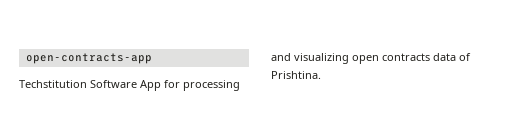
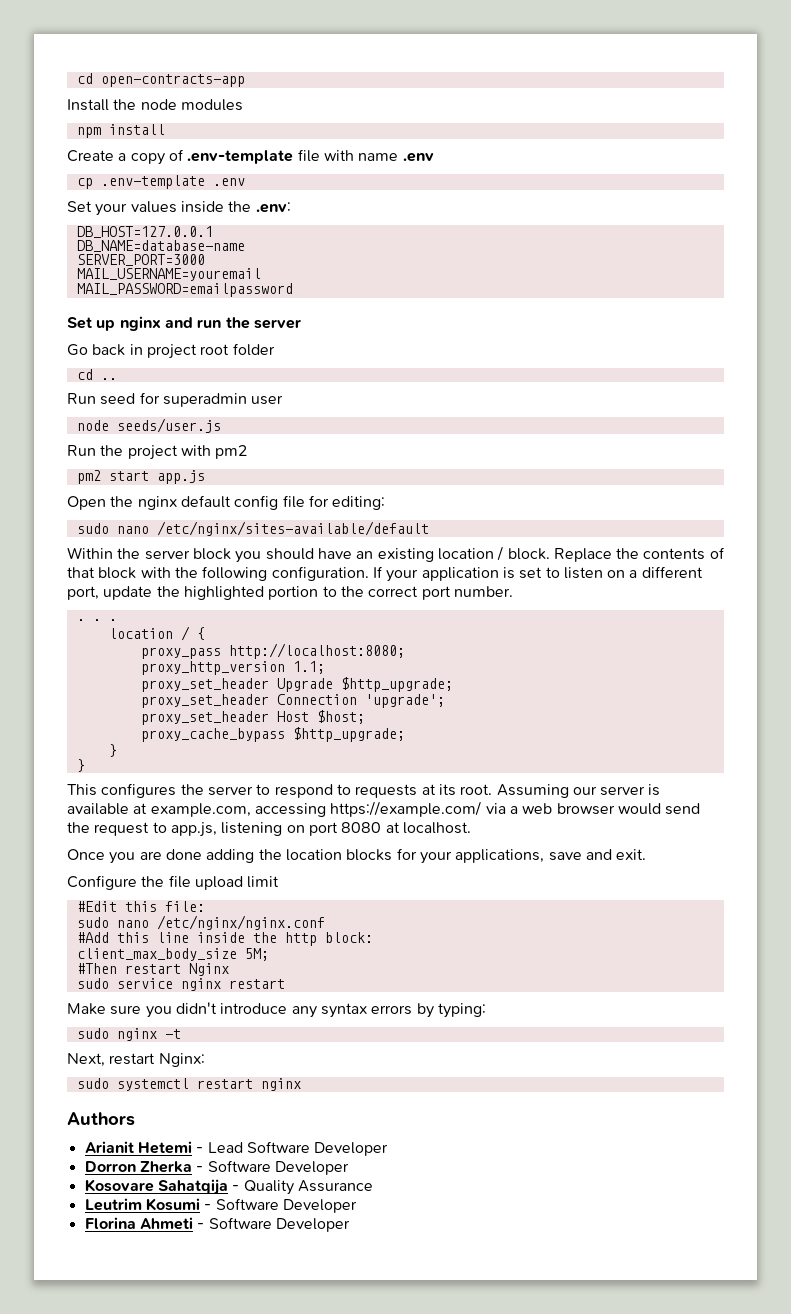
(25, 58) none -> [76,73,93,84] cd
[19,80,240,91] [271,53,471,64] [271,71,321,79] Techstitution Software App for processing and visualizing open contracts data of Prishtina. -> [67,99,243,111] [76,124,165,138] [67,149,434,165] [76,175,245,189] [67,201,291,216] [76,226,213,238] [76,240,245,252] [76,254,205,266] [76,268,261,281] [76,283,293,297] [67,316,301,331] [67,343,275,359] [76,369,117,380] [67,392,284,407] [76,418,221,433] [67,445,248,460] [76,470,205,484] [67,495,386,510] [76,521,429,536] [67,546,725,563] [67,566,703,582] [67,586,513,600] [76,619,117,621] [108,626,205,641] [140,643,405,659] [140,661,325,675] [140,677,453,692] [140,694,445,708] [140,710,365,725] [140,727,405,742] [108,744,117,757] [76,759,85,772] [67,783,661,798] [67,801,701,817] [67,822,471,837] [67,848,647,864] [67,875,280,890] [76,901,205,912] [76,915,325,930] [76,932,373,946] [76,948,269,961] [76,963,229,976] [76,978,285,991] [67,1002,486,1018] [76,1028,181,1041] [67,1053,205,1067] [76,1078,301,1091] [67,1112,135,1126] [84,1141,389,1156] [84,1160,349,1175] [84,1179,373,1195] [84,1198,357,1213] [84,1217,350,1232] Install the node modules // npm install // Create a copy of .env-template file with name .env // cp .env-template .env // Set your values inside the .env: // DB_HOST=127.0.0.1 // DB_NAME=database-name // SERVER_PORT=3000 // MAIL_USERNAME=youremail // MAIL_PASSWORD=emailpassword // Set up nginx and run the server // Go back in project root folder // cd .. // Run seed for superadmin user // node seeds/user.js // Run the project with pm2 // pm2 start app.js // Open the nginx default config file for editing: // sudo nano /etc/nginx/sites-available/default // Within the server block you should have an existing location / block. Replace the contents of that block with the following configuration. If your application is set to listen on a different port, update the highlighted portion to the correct port number. // . . . // location / { // proxy_pass http://localhost:8080; // proxy_http_version 1.1; // proxy_set_header Upgrade $http_upgrade; // proxy_set_header Connection 'upgrade'; // proxy_set_header Host $host; // proxy_cache_bypass $http_upgrade; // } // } // This configures the server to respond to requests at its root. Assuming our server is available at example.com, accessing https://example.com/ via a web browser would send the request to app.js, listening on port 8080 at localhost. // Once you are done adding the location blocks for your applications, save and exit. // Configure the file upload limit // #Edit this file: // sudo nano /etc/nginx/nginx.conf // #Add this line inside the http block: // client_max_body_size 5M; // #Then restart Nginx // sudo service nginx restart // Make sure you didn't introduce any syntax errors by typing: // sudo nginx -t // Next, restart Nginx: // sudo systemctl restart nginx // Authors // Arianit Hetemi - Lead Software Developer // Dorron Zherka - Software Developer // Kosovare Sahatqija - Quality Assurance // Leutrim Kosumi - Software Developer // Florina Ahmeti - Software Developer

